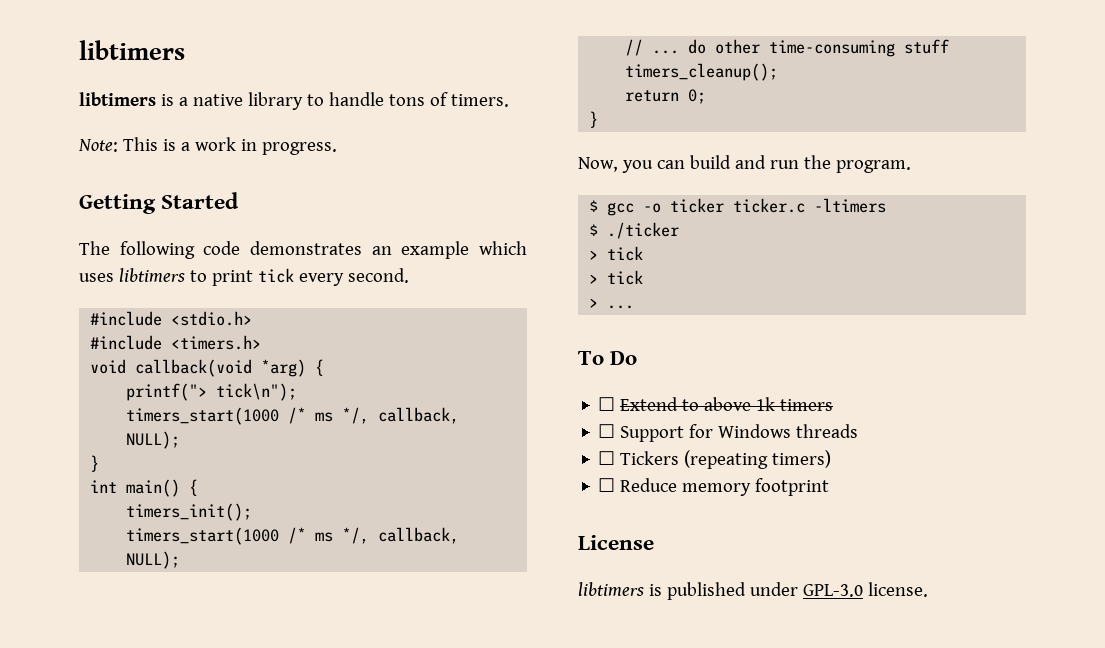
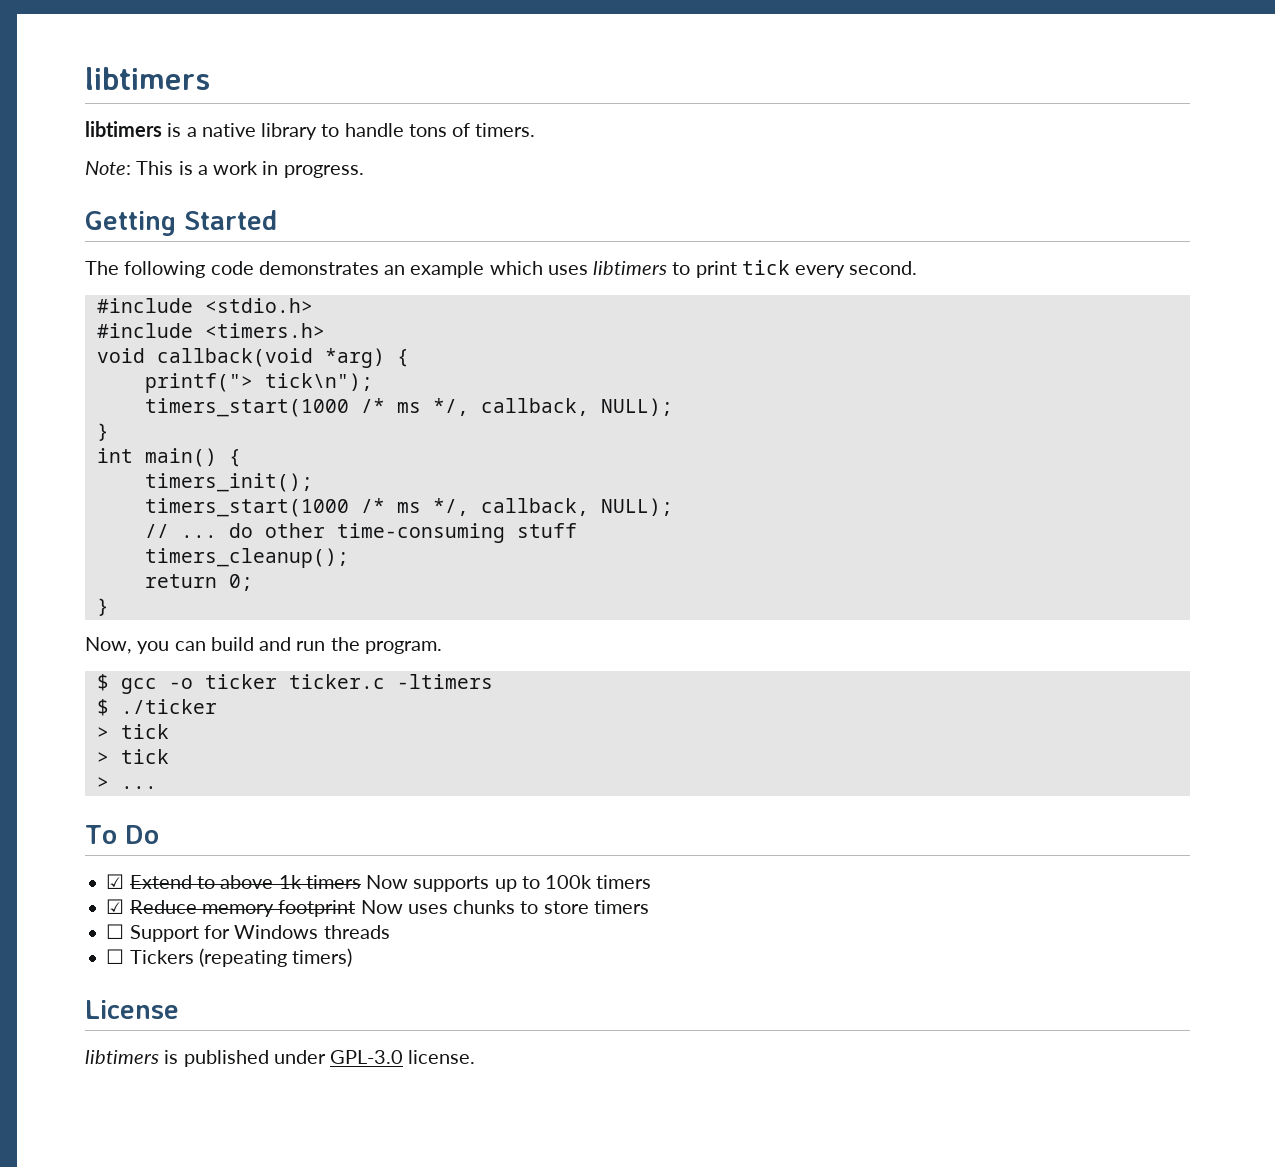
[598,397,616,411] ☐ -> [106,874,125,889] ☑
(834, 405) none -> [366,875,652,892] [106,899,649,917] Now supports up to 100k timers // ☑ Reduce memory footprint Now uses chunks to store timers
[598,478,830,496] // ☐ Reduce memory footprint -> (353, 957) none

